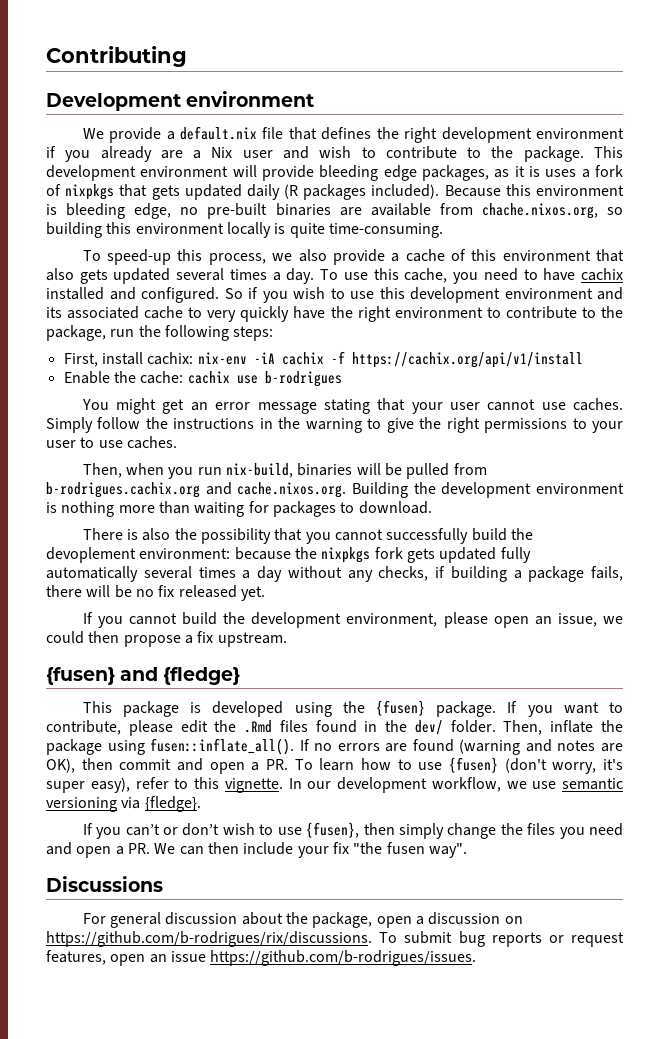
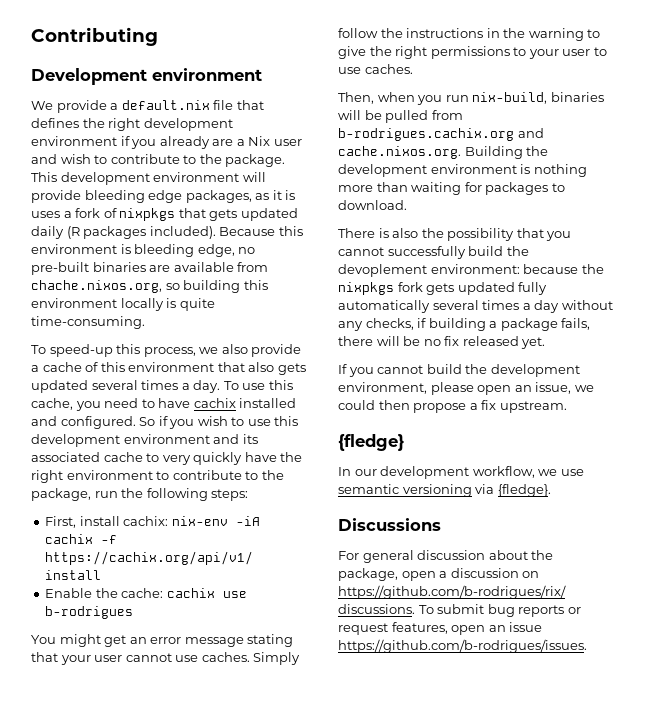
[46,667,159,685] {fusen} and -> (567, 407) none
[82,700,623,717] [46,720,623,736] [46,738,623,755] [46,757,624,774] [46,777,283,793] This package is developed using the {fusen} package. If you want to contribute, please edit the .Rmd files found in the dev/ folder. Then, inflate the package using fusen::inflate_all(). If no errors are found (warning and notes are OK), then commit and open a PR. To learn how to use {fusen} (don't worry, it's super easy), refer to this vignette. -> (404, 442) none
[82,822,623,839] [46,842,467,858] // If you can’t or don’t wish to use {fusen}, then simply change the files you need and open a PR. We can then include your fix "the fusen way". -> (551, 490) none

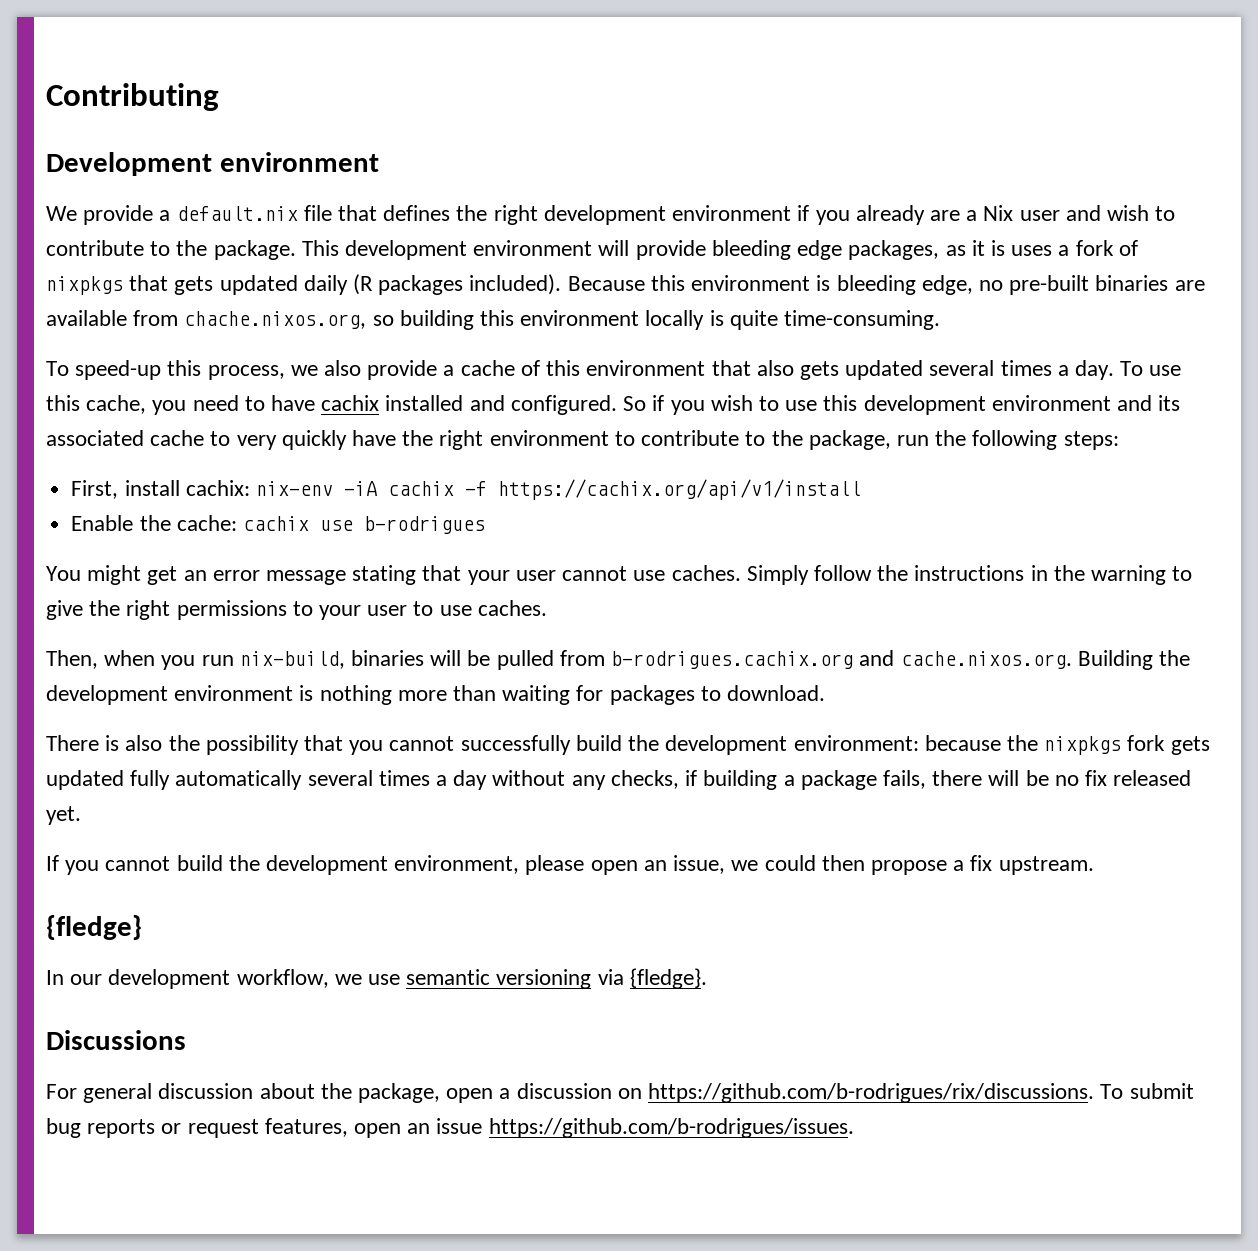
[338,264,427,277] devoplement -> [665,735,788,755] development

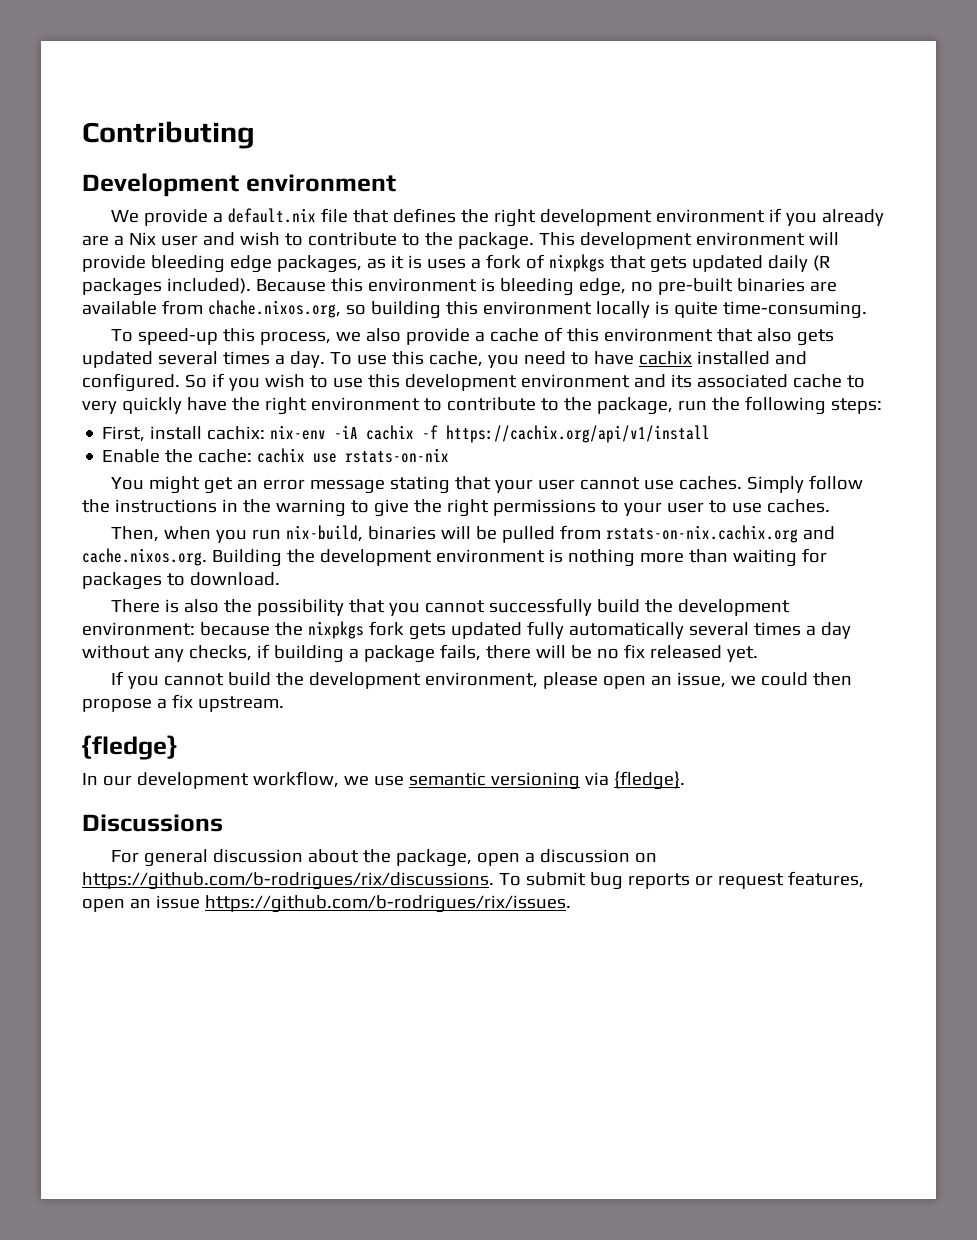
[363,516,485,534] b-rodrigues -> [345,448,450,463] rstats-on-nix
[611,651,854,669] b-rodrigues.cachix.org -> [606,525,799,543] rstats-on-nix.cachix.org
[488,1118,854,1138] https://github.com/b-rodrigues/issues. -> [204,895,571,913] https://github.com/b-rodrigues/rix/issues.

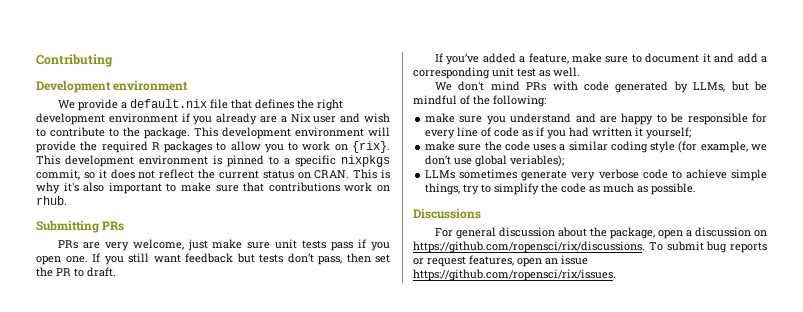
[150,254,830,273] [82,278,837,296] [82,300,867,319] [111,327,835,346] [82,351,807,368] [82,373,865,392] [82,396,882,415] [102,425,711,443] [102,448,450,463] [111,475,864,494] [82,499,830,517] [111,525,836,543] [82,548,827,567] [82,572,280,590] [111,598,791,616] [82,621,851,640] [82,644,758,663] [111,671,853,689] [82,694,284,712] [82,735,177,760] [82,771,685,790] bleeding edge packages, as it is uses a fork of nixpkgs that gets updated daily (R packages included). Because this environment is bleeding edge, no pre-built binaries are available from chache.nixos.org, so building this environment locally is quite time-consuming. // To speed-up this process, we also provide a cache of this environment that also gets updated several times a day. To use this cache, you need to have cachix installed and configured. So if you wish to use this development environment and its associated cache to very quickly have the right environment to contribute to the package, run the following steps: // First, install cachix: nix-env -iA cachix -f https://cachix.org/api/v1/install // Enable the cache: cachix use rstats-on-nix // You might get an error message stating that your user cannot use caches. Simply follow the instructions in the warning to give the right permissions to your user to use caches. // Then, when you run nix-build, binaries will be pulled from rstats-on-nix.cachix.org and cache.nixos.org. Building the development environment is nothing more than waiting for packages to download. // There is also the possibility that you cannot successfully build the development environment: because the nixpkgs fork gets updated fully automatically several times a day without any checks, if building a package fails, there will be no fix released yet. // If you cannot build the development environment, please open an issue, we could then propose a fix upstream. // {fledge} // In our development workflow, we use semantic versioning via {fledge}. -> [80,141,390,153] [36,155,390,167] [36,169,390,180] [36,182,390,194] [36,196,67,205] [36,220,125,233] [57,239,390,251] [36,253,390,265] [36,267,116,277] [434,53,767,65] [413,67,580,79] [434,81,767,93] [413,95,546,107] [425,113,767,125] [425,127,692,139] [425,141,767,153] [425,155,565,167] [425,169,767,181] [425,183,697,195] the required R packages to allow you to work on {rix}. This development environment is pinned to a specific nixpkgs commit, so it does not reflect the current status on CRAN. This is why it's also important to make sure that contributions work on rhub. // Submitting PRs // PRs are very welcome, just make sure unit tests pass if you open one. If you still want feedback but tests don’t pass, then set the PR to draft. // If you’ve added a feature, make sure to document it and add a corresponding unit test as well. // We don't mind PRs with code generated by LLMs, but be mindful of the following: // make sure you understand and are happy to be responsible for every line of code as if you had written it yourself; // make sure the code uses a similar coding style (for example, we don’t use global veriables); // LLMs sometimes generate very verbose code to achieve simple things, try to simplify the code as much as possible.
[82,872,494,890] https://github.com/b-rodrigues/rix/discussions. -> [413,241,645,253] https://github.com/ropensci/rix/discussions.
[204,895,571,913] https://github.com/b-rodrigues/rix/issues. -> [413,269,616,281] https://github.com/ropensci/rix/issues.

